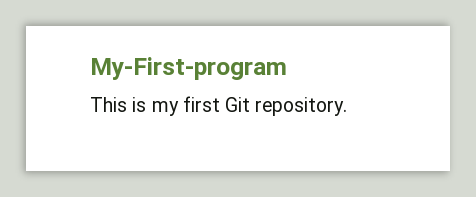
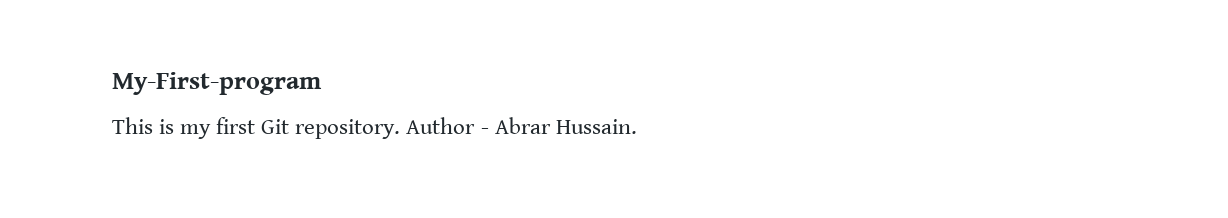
(348, 106) none -> [406,117,637,134] Author - Abrar Hussain.

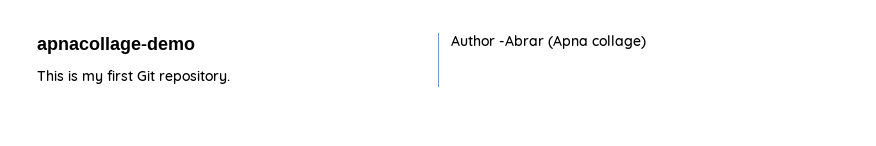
[112,72,322,95] My-First-program -> [37,37,195,54] apnacollage-demo
[406,117,637,134] Author - Abrar Hussain. -> [451,35,646,49] // Author -Abrar (Apna collage)

